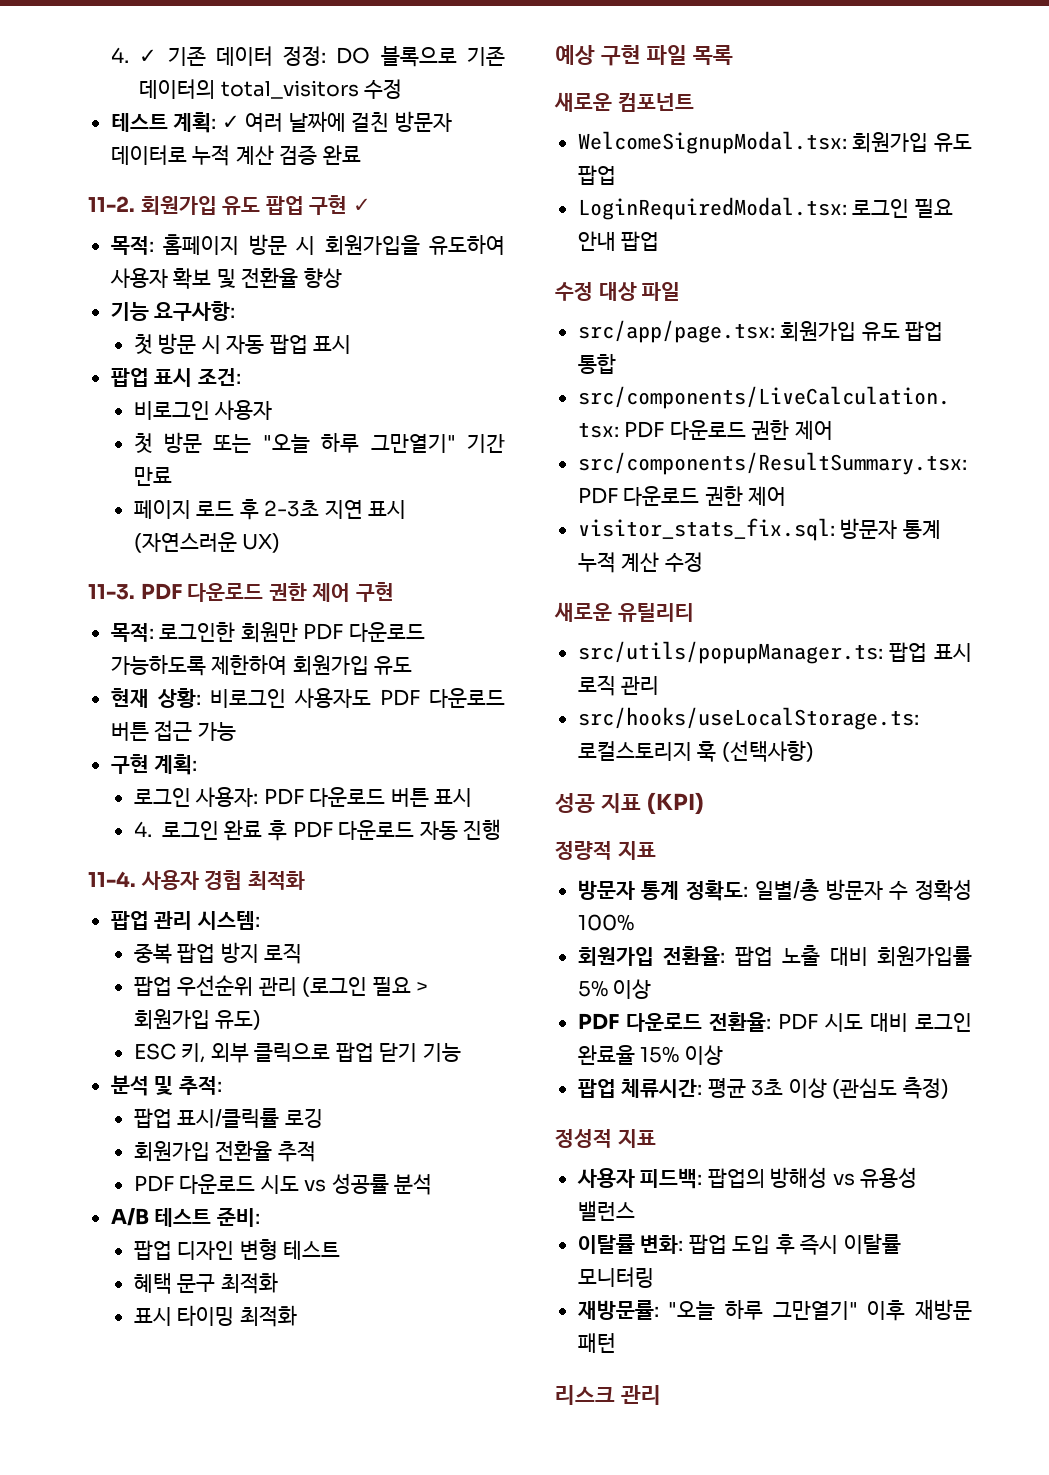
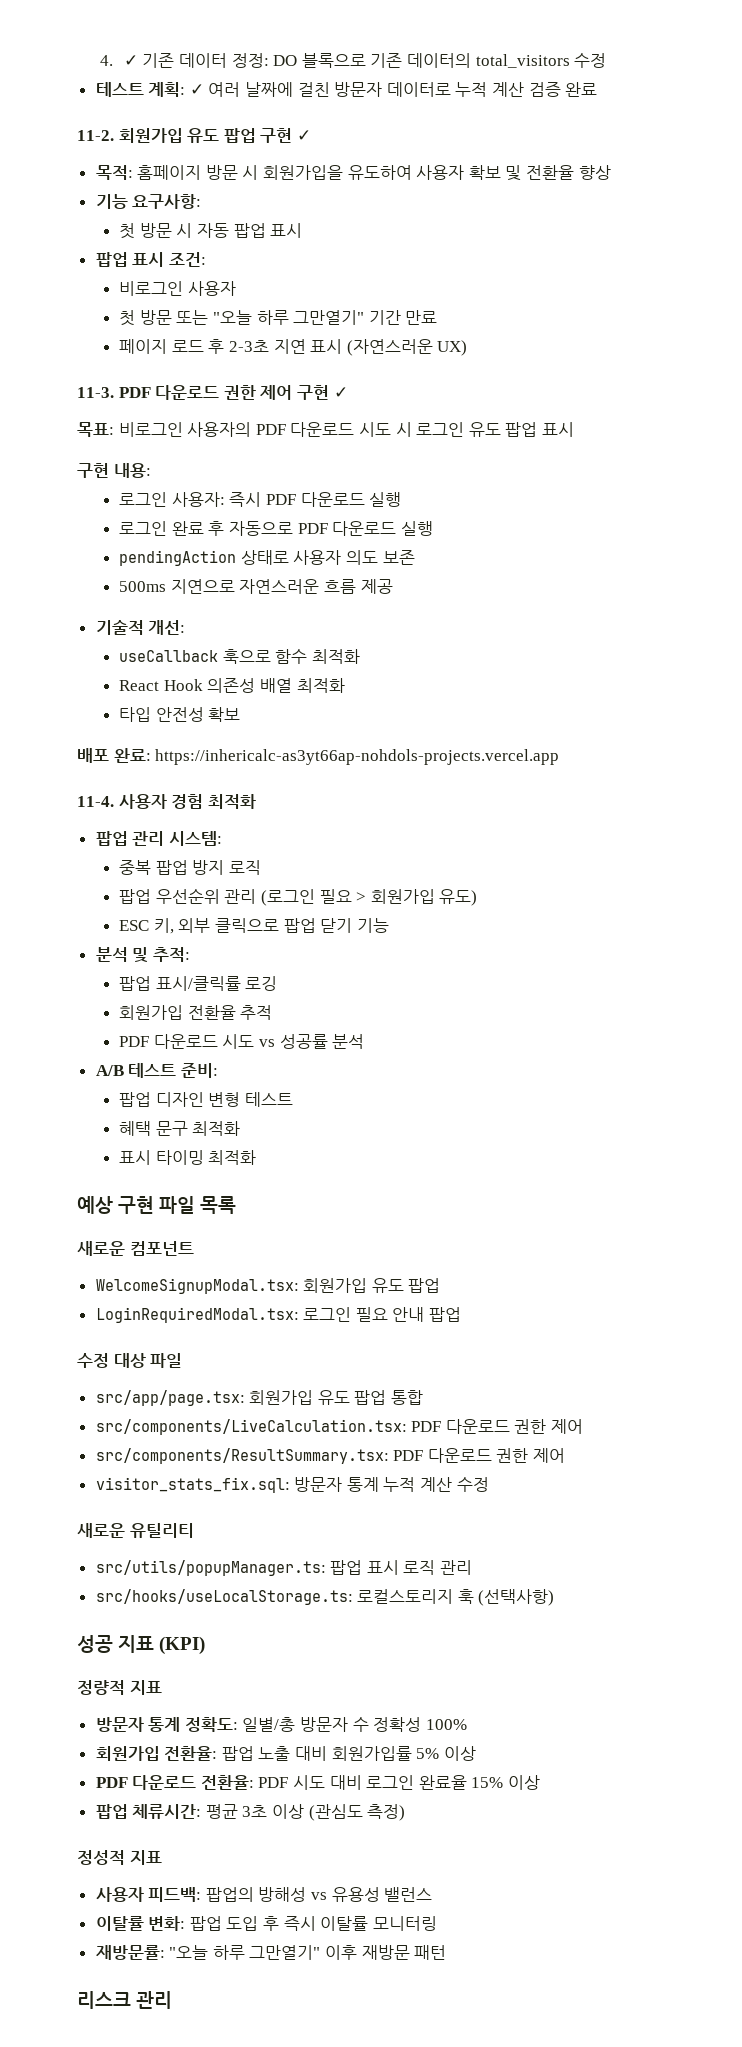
[110,622,425,643] [110,655,413,676] [110,688,506,708] [110,720,236,741] [110,754,198,775] // 목적: 로그인한 회원만 PDF 다운로드 가능하도록 제한하여 회원가입 유도 // 현재 상황: 비로그인 사용자도 PDF 다운로드 버튼 접근 가능 // 구현 계획: -> [333,387,348,398] [77,422,574,437] [77,463,151,478] ✓ // 목표: 비로그인 사용자의 PDF 다운로드 시도 시 로그인 유도 팝업 표시 // 구현 내용:
[263,787,473,807] [133,821,152,837] PDF 다운로드 버튼 표시 // 4. -> [229,492,402,507] 즉시 PDF 다운로드 실행 //
[292,819,502,840] PDF 다운로드 자동 진행 -> [228,521,433,536] [119,550,415,566] [119,579,393,594] [95,620,186,635] [119,649,360,664] [119,678,345,693] [119,707,241,722] [77,748,560,765] 자동으로 PDF 다운로드 실행 // pendingAction 상태로 사용자 의도 보존 // 500ms 지연으로 자연스러운 흐름 제공 // 기술적 개선: // useCallback 훅으로 함수 최적화 // React Hook 의존성 배열 최적화 // 타입 안전성 확보 // 배포 완료: https://inhericalc-as3yt66ap-nohdols-projects.vercel.app

